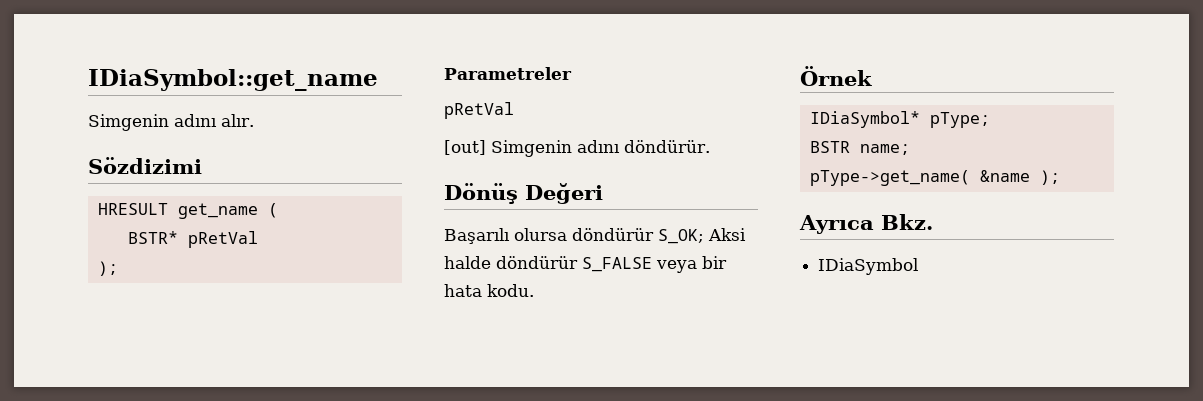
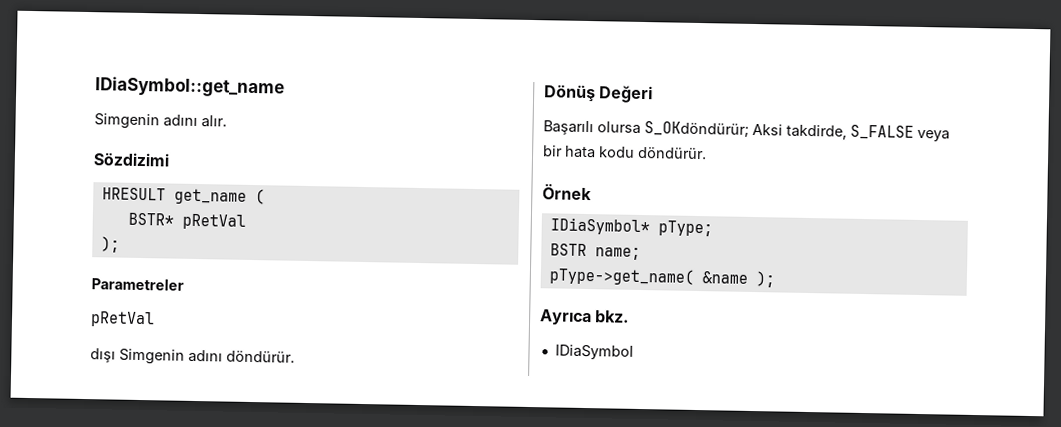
[444,140,486,155] [out] -> [90,348,116,363] dışı
[572,228,746,244] [444,256,578,269] döndürür S_OK; Aksi halde döndürür -> [644,121,847,140] S_OKdöndürür; Aksi takdirde,
[487,284,534,297] kodu. -> [599,146,707,160] kodu döndürür.
[880,214,933,230] Bkz. -> [595,310,630,323] bkz.

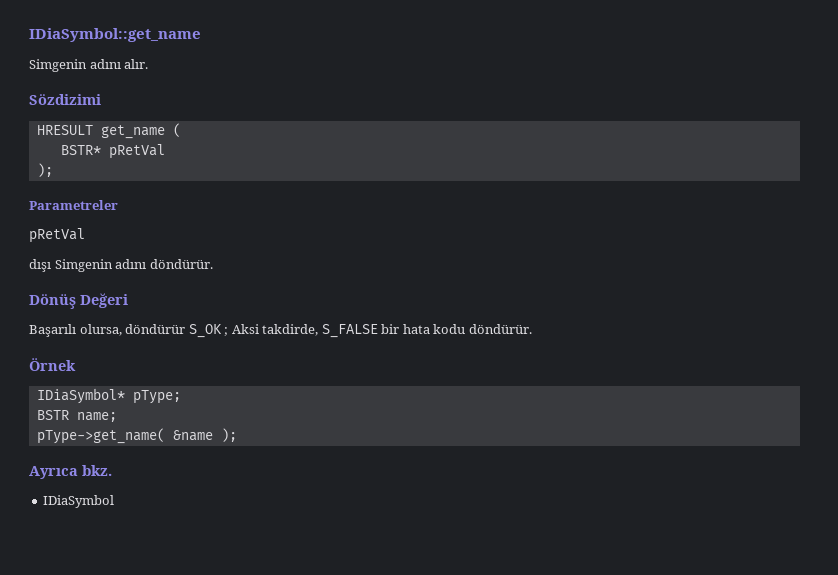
[597,121,749,138] olursa S_OKdöndürür; -> [79,324,229,338] olursa, döndürür S_OK ;
[917,129,950,142] veya -> (378, 331) none

